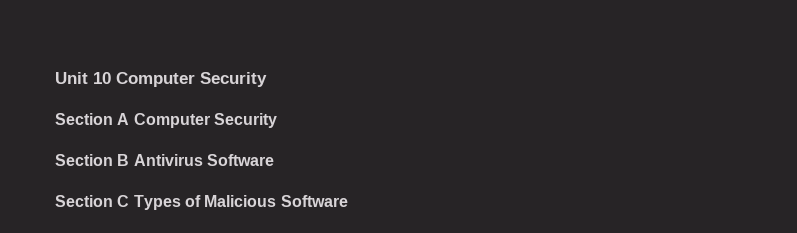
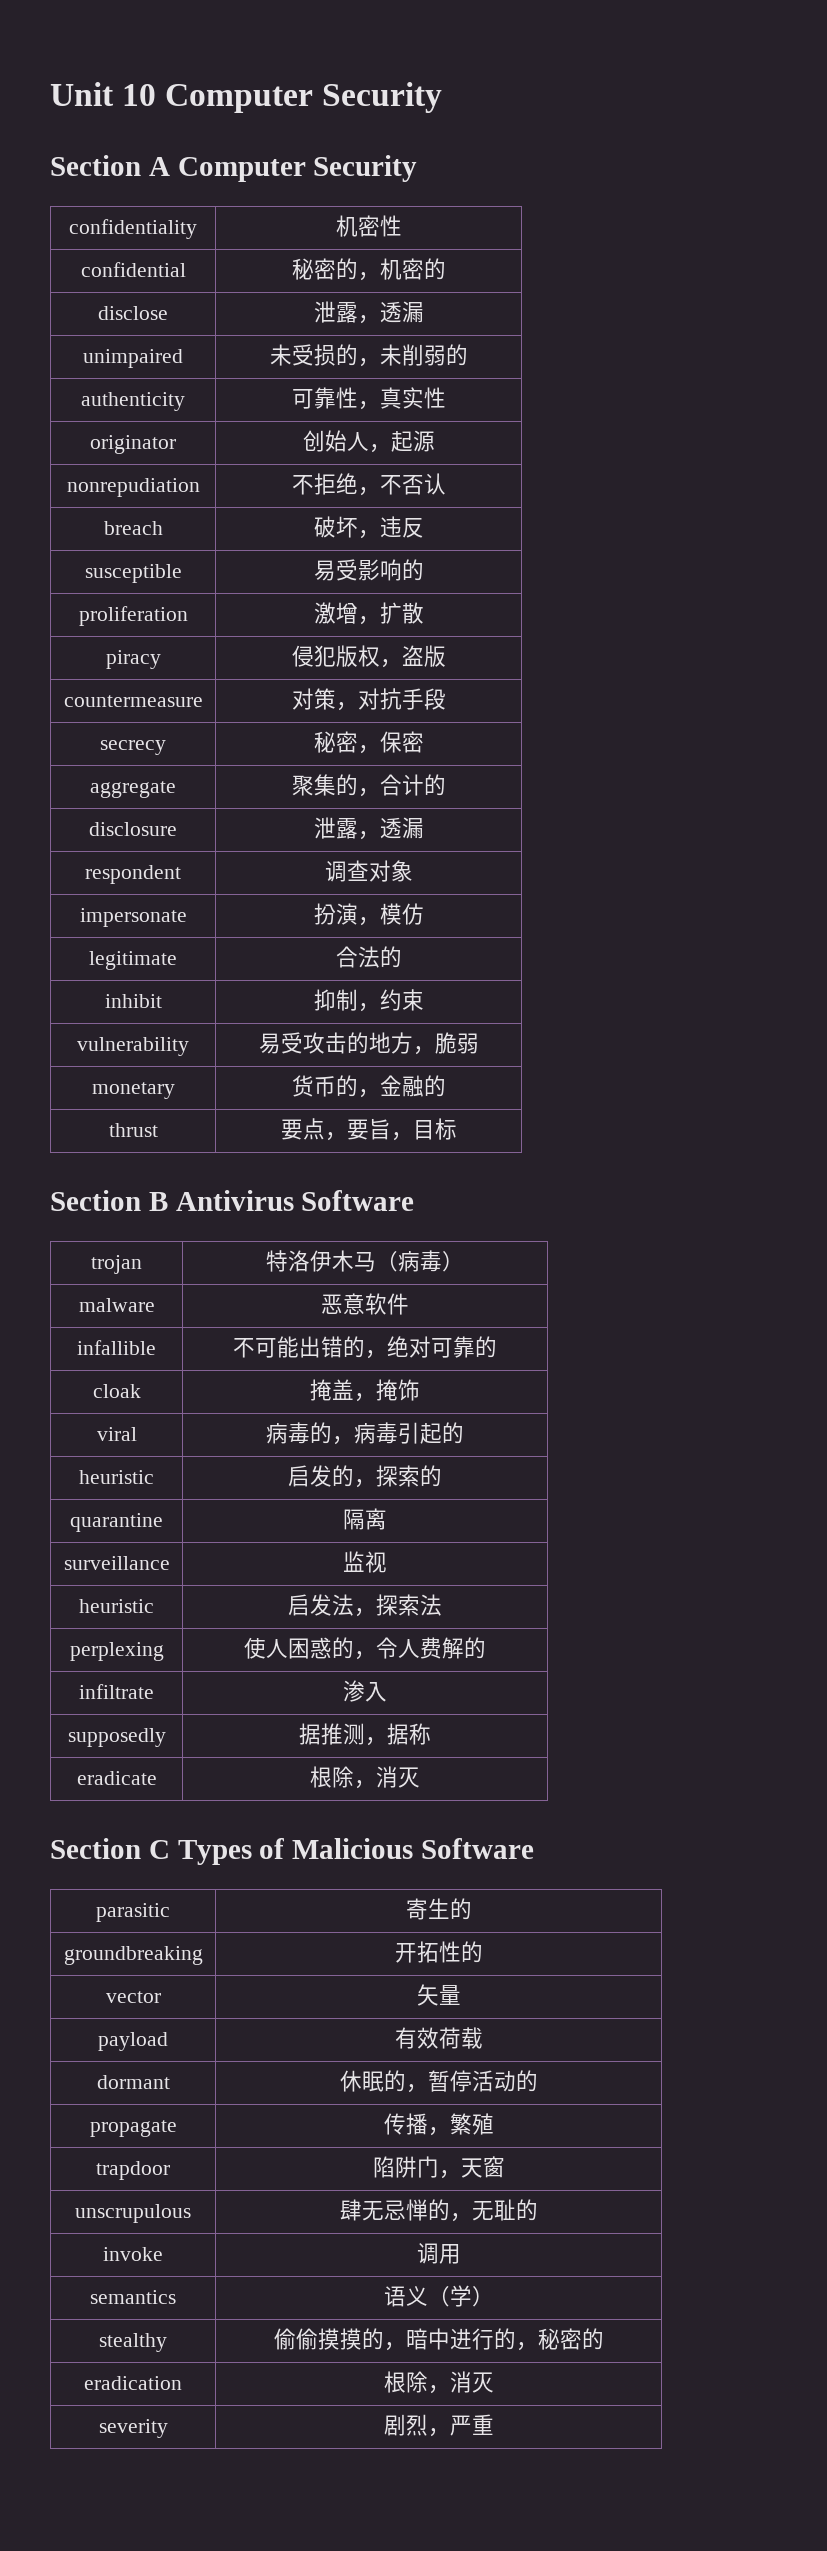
[55,154,274,166] // Section B Antivirus Software -> [69,219,197,239] [335,215,402,237] [80,262,186,277] [291,258,446,281] [98,306,168,320] [313,301,424,324] [83,349,183,368] [269,344,468,367] [81,392,185,411] [291,387,446,410] [90,435,176,454] [302,430,435,453] [66,478,200,497] [291,473,446,496] [103,521,163,535] [313,516,424,539] [84,564,182,583] [313,559,424,581] [78,606,188,626] [313,602,424,625] [105,650,161,669] [291,645,446,668] [63,695,203,707] [291,688,446,711] [100,740,166,755] [313,731,424,754] [90,781,176,798] [291,774,446,797] [89,822,177,836] [313,817,424,840] [85,865,181,884] [324,860,413,882] [79,908,187,927] [313,903,424,926] [89,951,177,970] [335,946,402,968] [104,994,162,1008] [313,989,424,1012] [77,1037,189,1056] [258,1032,479,1055] [91,1082,175,1099] [291,1075,446,1098] [108,1123,158,1137] [280,1118,457,1141] [50,1190,415,1211] [91,1255,142,1274] [266,1250,464,1272] [78,1298,155,1312] [321,1293,409,1315] [77,1340,156,1355] [233,1336,497,1359] [92,1384,141,1398] [310,1379,420,1402] [96,1427,137,1441] [266,1422,464,1445] [79,1470,154,1484] [288,1465,442,1488] [70,1513,163,1532] [343,1508,387,1530] [63,1556,170,1570] [343,1551,387,1573] [79,1599,154,1613] [288,1594,442,1617] [69,1642,164,1661] [244,1637,486,1660] [79,1684,154,1699] [343,1680,387,1702] [67,1728,166,1747] [299,1723,431,1746] [76,1771,157,1785] [310,1766,420,1789] // confidentiality | 机密性 // confidential | 秘密的，机密的 // disclose | 泄露，透漏 // unimpaired | 未受损的，未削弱的 // authenticity | 可靠性，真实性 // originator | 创始人，起源 // nonrepudiation | 不拒绝，不否认 // breach | 破坏，违反 // susceptible | 易受影响的 // proliferation | 激增，扩散 // piracy | 侵犯版权，盗版 // countermeasure | 对策，对抗手段 // secrecy | 秘密，保密 // aggregate | 聚集的，合计的 // disclosure | 泄露，透漏 // respondent | 调查对象 // impersonate | 扮演，模仿 // legitimate | 合法的 // inhibit | 抑制，约束 // vulnerability | 易受攻击的地方，脆弱 // monetary | 货币的，金融的 // thrust | 要点，要旨，目标 // Section B Antivirus Software // trojan | 特洛伊木马（病毒） // malware | 恶意软件 // infallible | 不可能出错的，绝对可靠的 // cloak | 掩盖，掩饰 // viral | 病毒的，病毒引起的 // heuristic | 启发的，探索的 // quarantine | 隔离 // surveillance | 监视 // heuristic | 启发法，探索法 // perplexing | 使人困惑的，令人费解的 // infiltrate | 渗入 // supposedly | 据推测，据称 // eradicate | 根除，消灭
(348, 201) none -> [96,1903,170,1922] [405,1898,472,1920] [63,1946,203,1965] [394,1941,483,1963] [105,1991,161,2003] [416,1984,461,2006] [98,2032,168,2051] [394,2027,483,2049] [96,2075,170,2089] [339,2070,538,2093] [89,2120,177,2137] [383,2113,494,2136] [96,2161,170,2180] [372,2156,505,2179] [75,2204,191,2223] [339,2199,538,2222] [103,2247,163,2261] [416,2243,461,2264] [90,2290,176,2304] [383,2285,494,2307] [99,2333,167,2352] [273,2328,604,2351] [84,2376,182,2390] [383,2371,494,2394] [98,2419,168,2438] [383,2414,494,2437] // parasitic | 寄生的 // groundbreaking | 开拓性的 // vector | 矢量 // payload | 有效荷载 // dormant | 休眠的，暂停活动的 // propagate | 传播，繁殖 // trapdoor | 陷阱门，天窗 // unscrupulous | 肆无忌惮的，无耻的 // invoke | 调用 // semantics | 语义（学） // stealthy | 偷偷摸摸的，暗中进行的，秘密的 // eradication | 根除，消灭 // severity | 剧烈，严重

